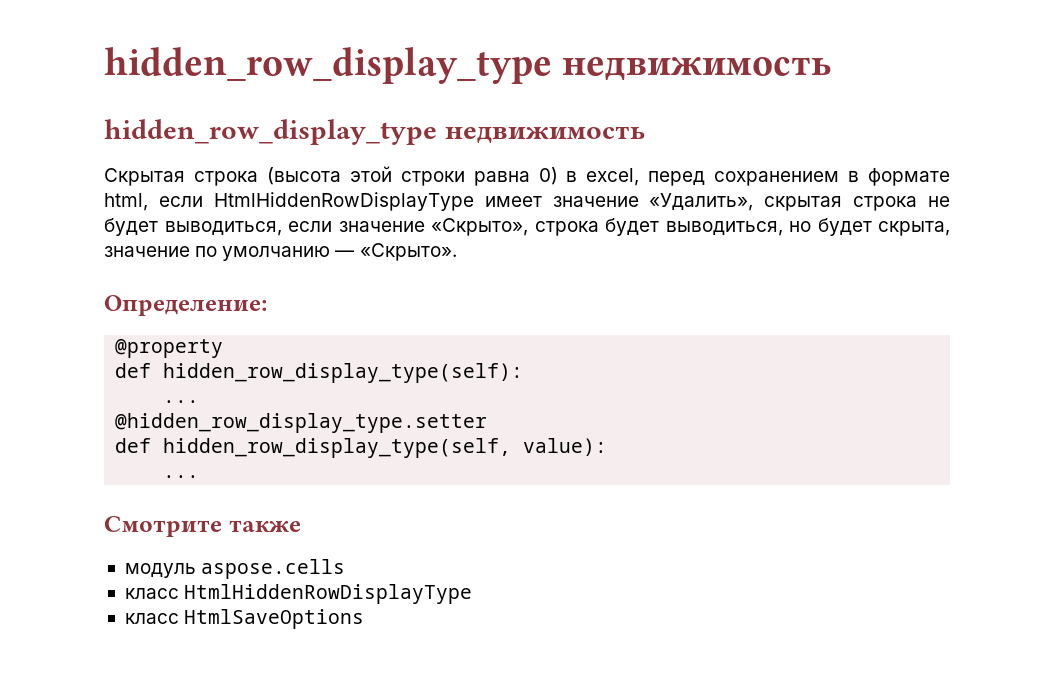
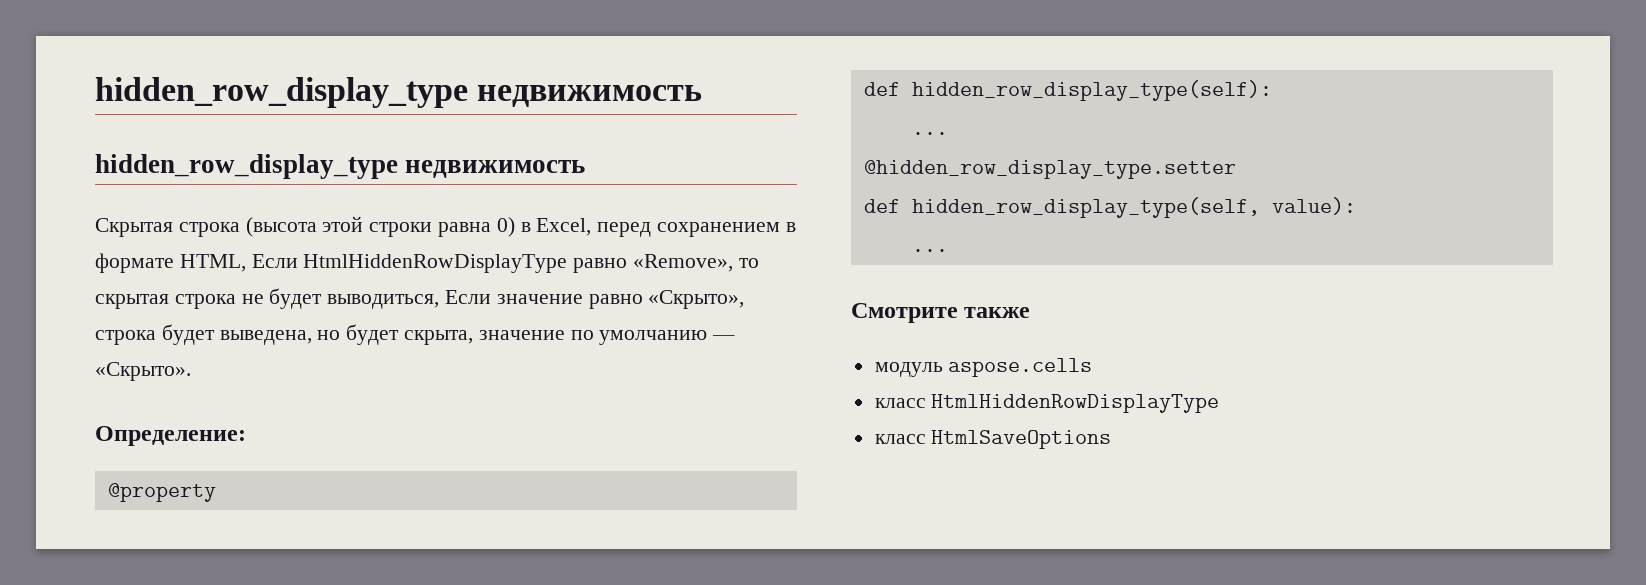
[586,168,640,186] excel, -> [536,218,592,236] Excel,
[104,192,754,211] html, если HtmlHiddenRowDisplayType имеет значение «Удалить», -> [179,254,759,273] HTML, Если HtmlHiddenRowDisplayType равно «Remove», то
[288,221,425,232] если значение -> [445,290,643,309] Если значение равно
[665,221,783,236] выводиться, -> [219,330,312,345] выведена,

